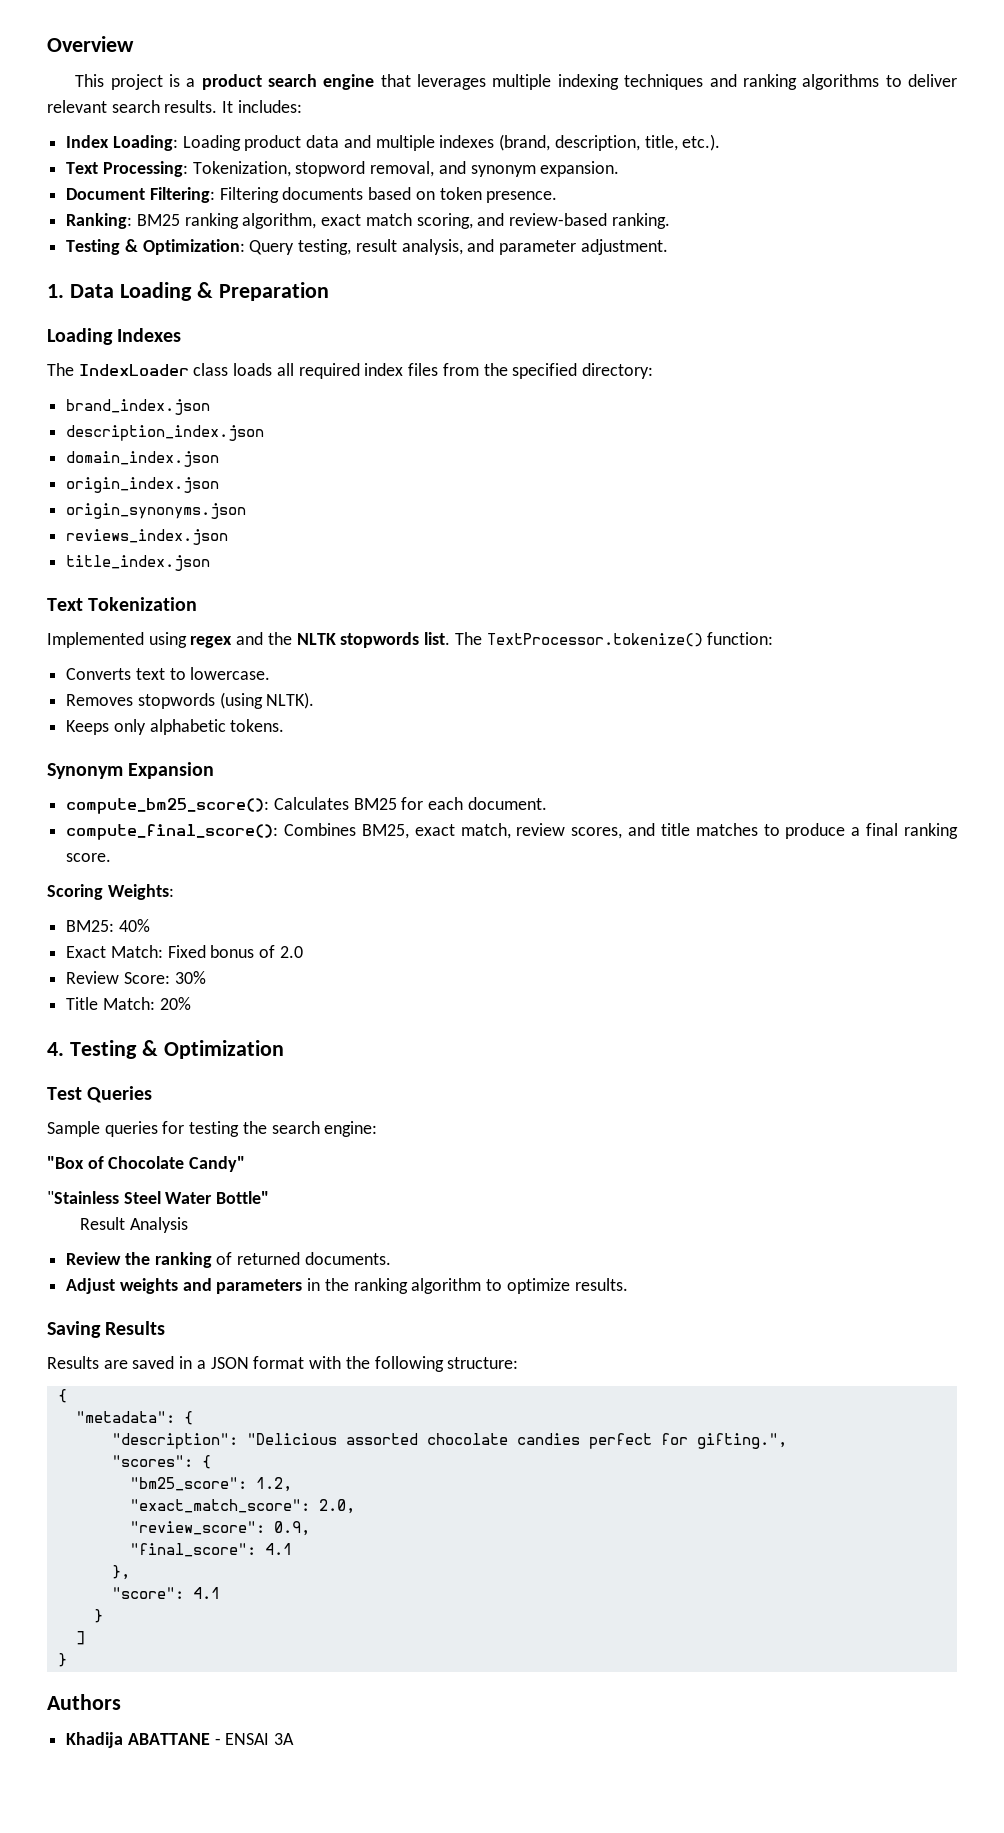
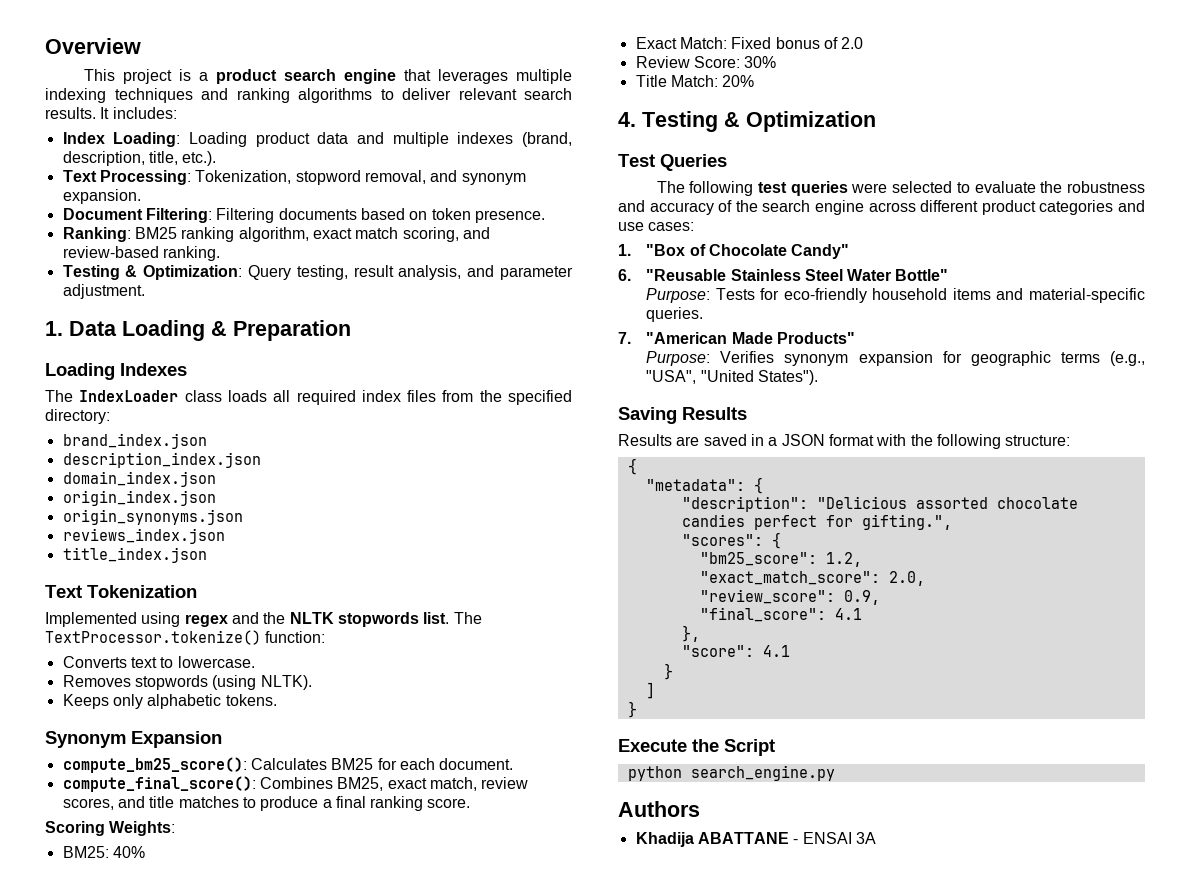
[47,1121,378,1137] Sample queries for testing the search engine: // -> [656,181,1145,196] [618,200,1145,215] [618,222,695,231] [618,244,631,256] The following test queries were selected to evaluate the robustness and accuracy of the search engine across different product categories and use cases: // 1.
[47,1191,119,1204] "Stainless -> [618,269,801,281] 6. "Reusable Stainless
[80,1217,188,1233] [66,1252,391,1268] [66,1278,628,1294] Result Analysis // Review the ranking of returned documents. // Adjust weights and parameters in the ranking algorithm to optimize results. -> [646,288,1145,303] [646,307,704,322] [618,332,855,344] [646,351,1145,366] [646,370,818,385] Purpose: Tests for eco-friendly household items and material-specific queries. // 7. "American Made Products" // Purpose: Verifies synonym expansion for geographic terms (e.g., "USA", "United States").
(67, 1660) none -> [618,739,775,756] [627,765,835,781] // Execute the Script // python search_engine.py

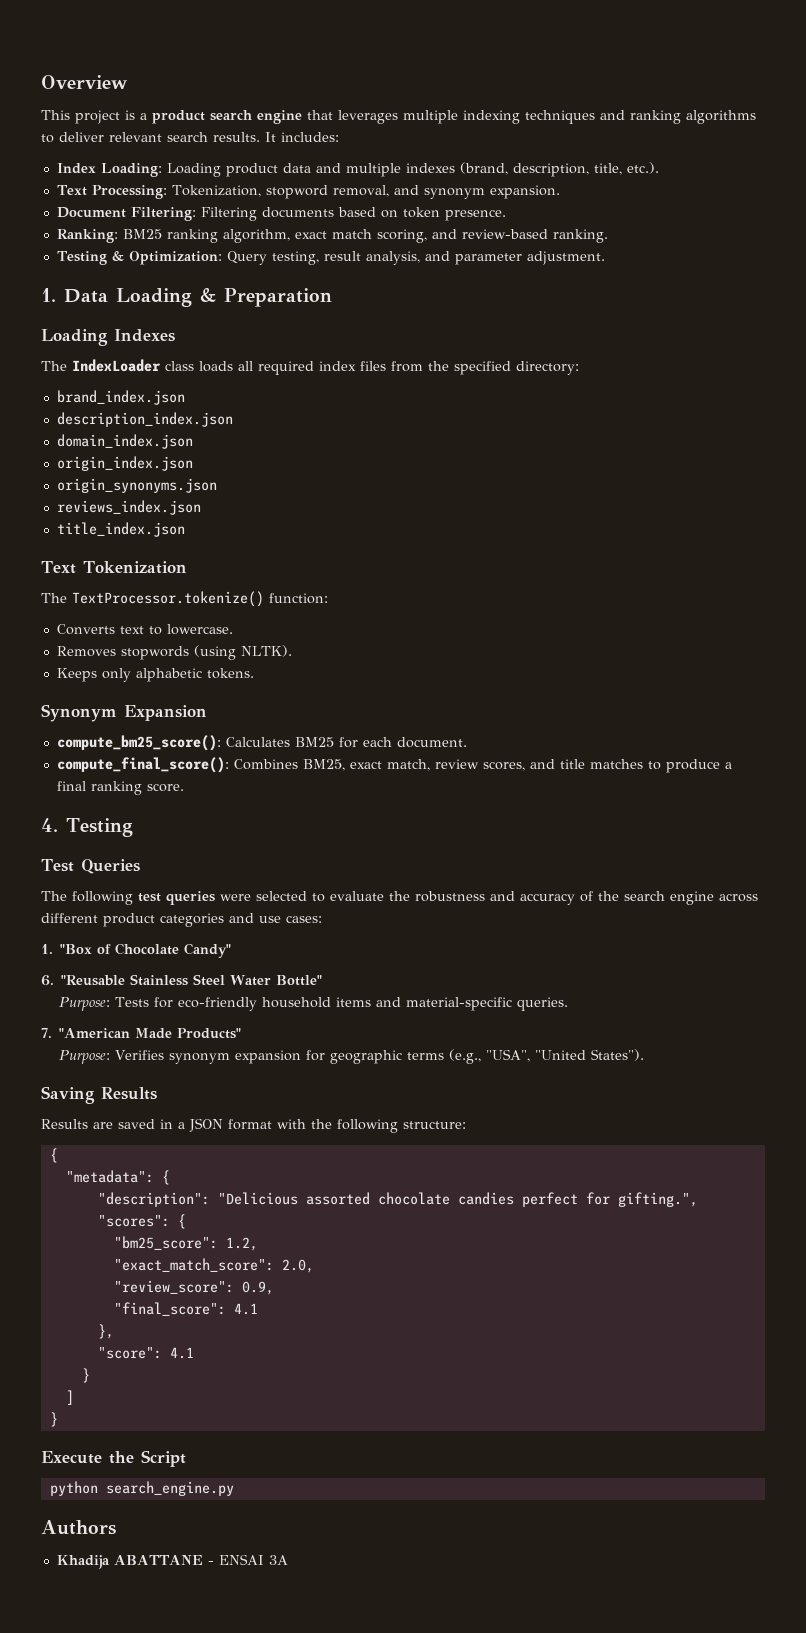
[45,612,450,627] Implemented using regex and the NLTK stopwords list. -> (187, 567) none
[45,821,176,836] [62,846,145,858] [635,37,864,49] [635,56,777,68] [635,75,755,87] // Scoring Weights: // BM25: 40% // Exact Match: Fixed bonus of 2.0 // Review Score: 30% // Title Match: 20% -> (184, 787) none
[724,111,876,132] & Optimization -> (133, 827) none

